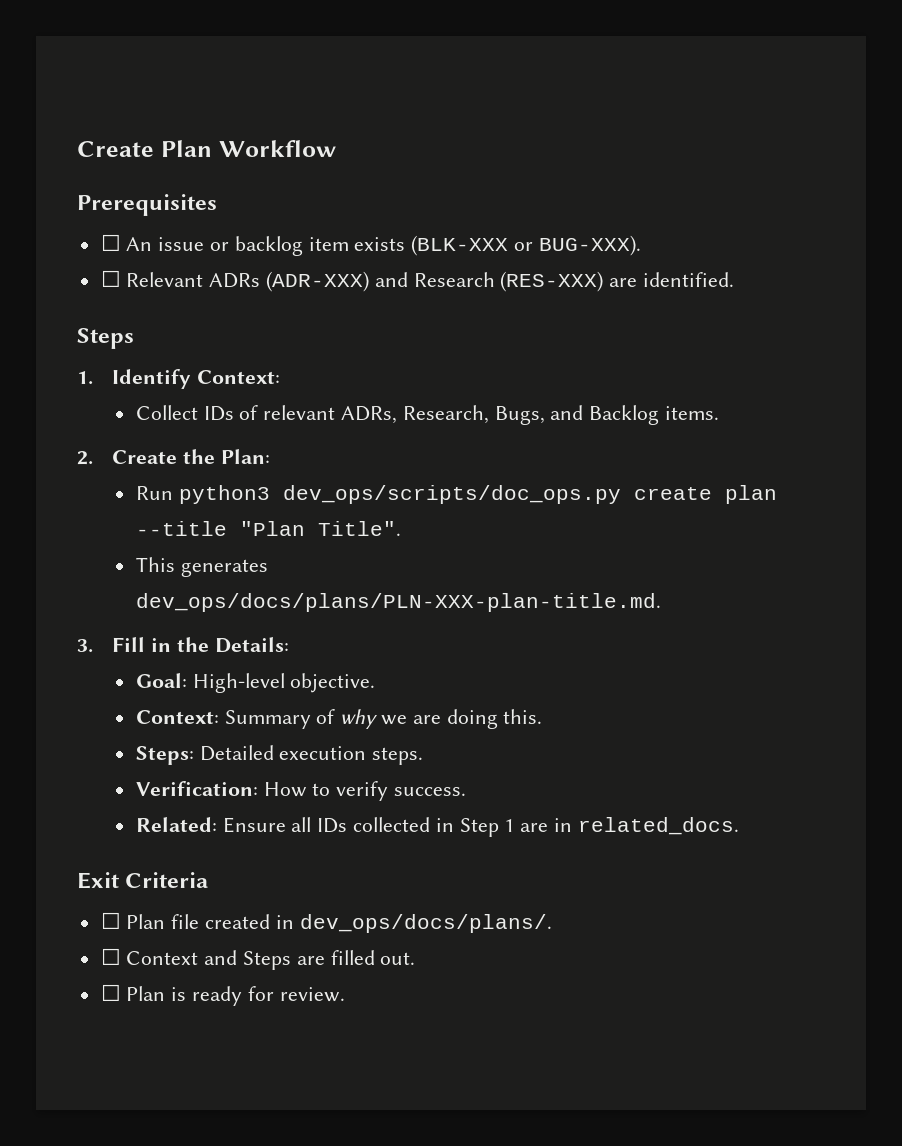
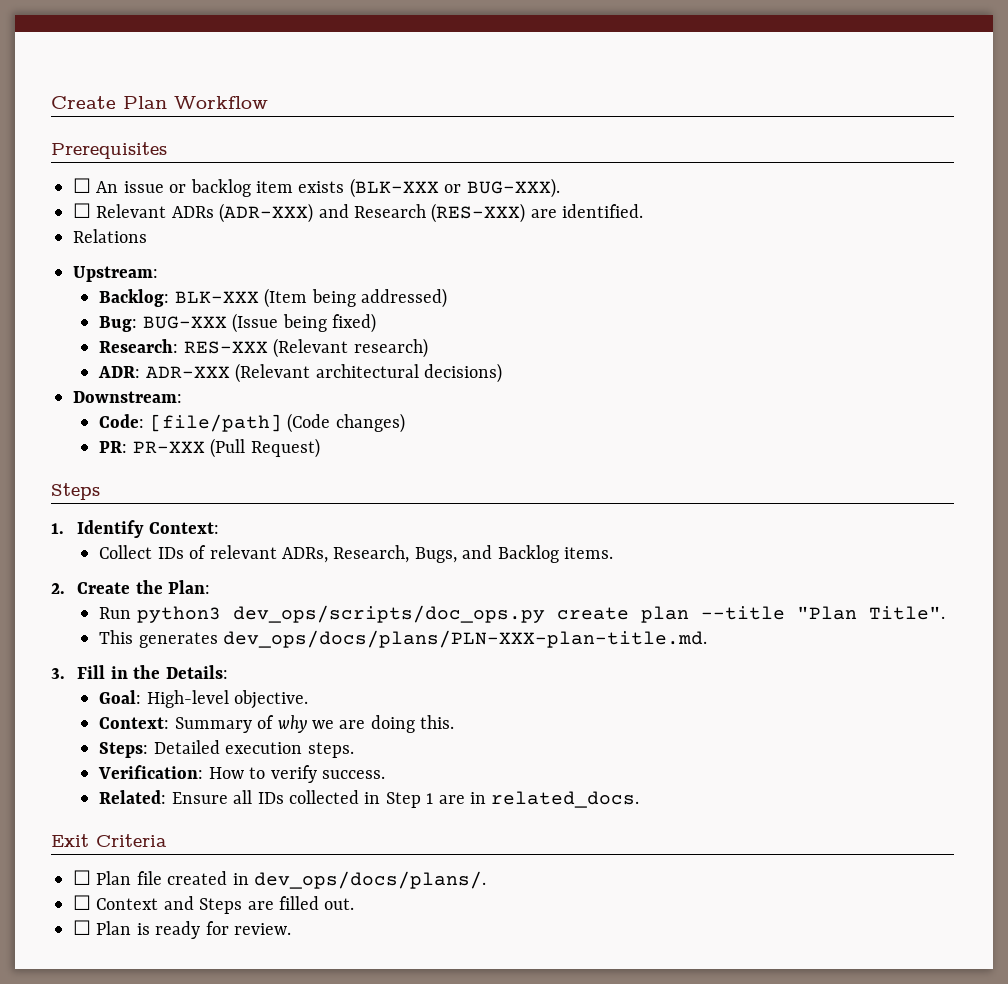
(735, 279) none -> [73,229,147,243] [73,266,158,282] [99,288,447,308] [99,313,376,333] [99,338,428,358] [98,363,502,383] [73,391,182,403] [99,413,405,433] [99,438,320,458] // Relations // Upstream: // Backlog: BLK-XXX (Item being addressed) // Bug: BUG-XXX (Issue being fixed) // Research: RES-XXX (Relevant research) // ADR: ADR-XXX (Relevant architectural decisions) // Downstream: // Code: [file/path] (Code changes) // PR: PR-XXX (Pull Request)

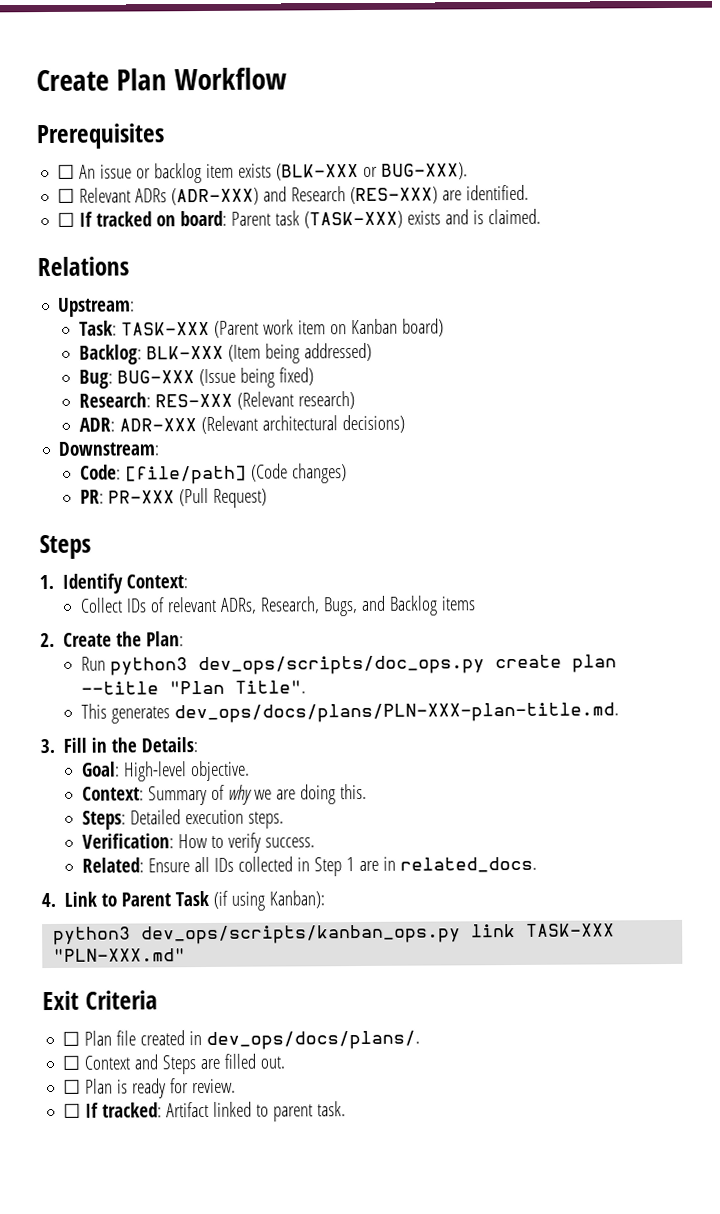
[73,229,147,243] [73,266,158,282] Relations // Upstream: -> [57,208,542,229] [37,256,129,277] [57,297,136,317] [78,318,444,338] ☐ If tracked on board: Parent task (TASK-XXX) exists and is claimed. // Relations // Upstream: // Task: TASK-XXX (Parent work item on Kanban board)
[563,547,613,559] items. -> [440,596,476,611] items
(640, 799) none -> [41,890,326,911] [53,923,616,945] [53,948,187,962] // 4. Link to Parent Task (if using Kanban): // python3 dev_ops/scripts/kanban_ops.py link TASK-XXX "PLN-XXX.md"
(291, 929) none -> [63,1101,347,1122] // ☐ If tracked: Artifact linked to parent task.

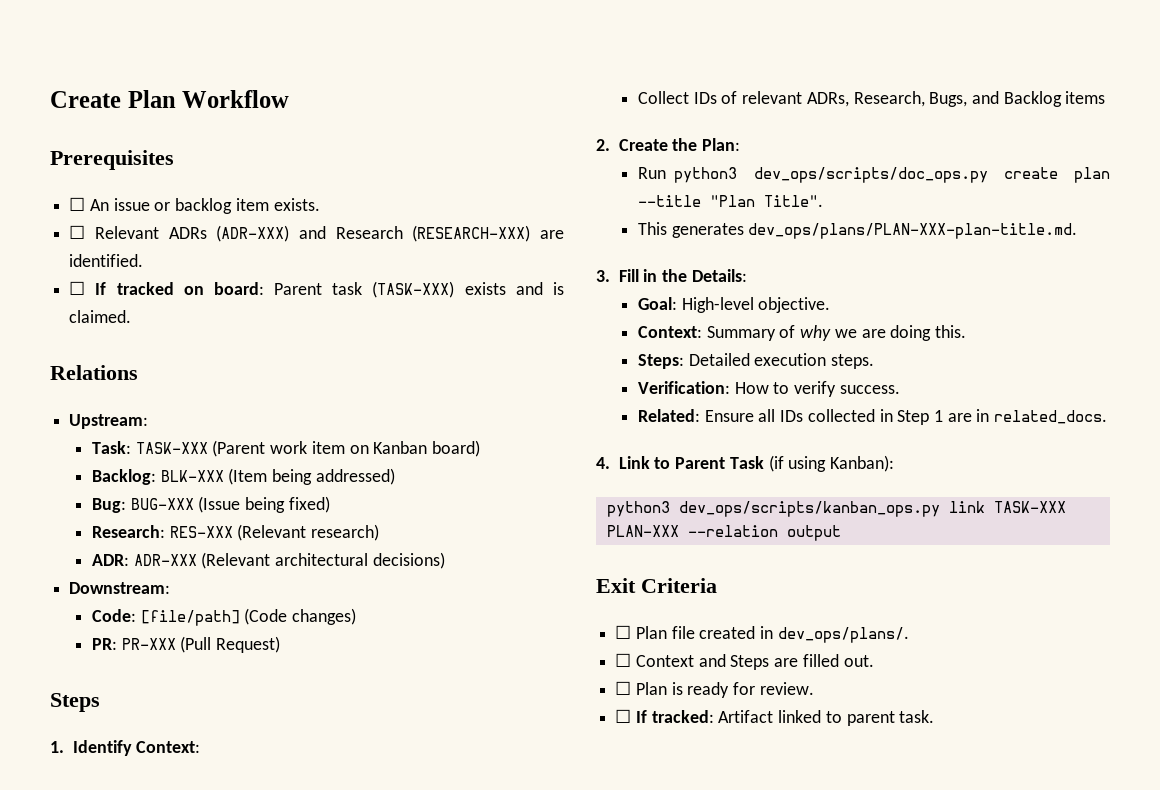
[238,162,469,181] exists (BLK-XXX or BUG-XXX). -> [273,198,320,211] exists.
[350,186,439,205] (RES-XXX) -> [412,225,531,242] (RESEARCH-XXX)
[173,702,619,724] dev_ops/docs/plans/PLN-XXX-plan-title.md. -> [748,223,1078,239] dev_ops/plans/PLAN-XXX-plan-title.md.
[53,948,187,962] "PLN-XXX.md" -> [606,525,841,541] PLAN-XXX --relation output
[206,1030,421,1050] dev_ops/docs/plans/. -> [777,627,909,643] dev_ops/plans/.

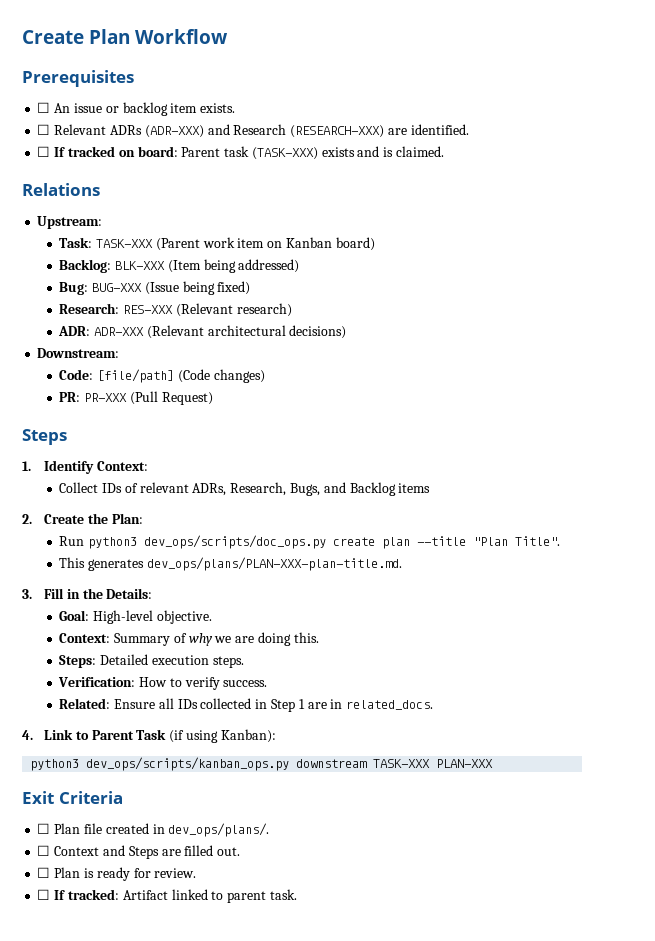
[948,501,985,513] link -> [296,759,368,768] downstream
[687,525,841,541] --relation output -> (494, 763) none

